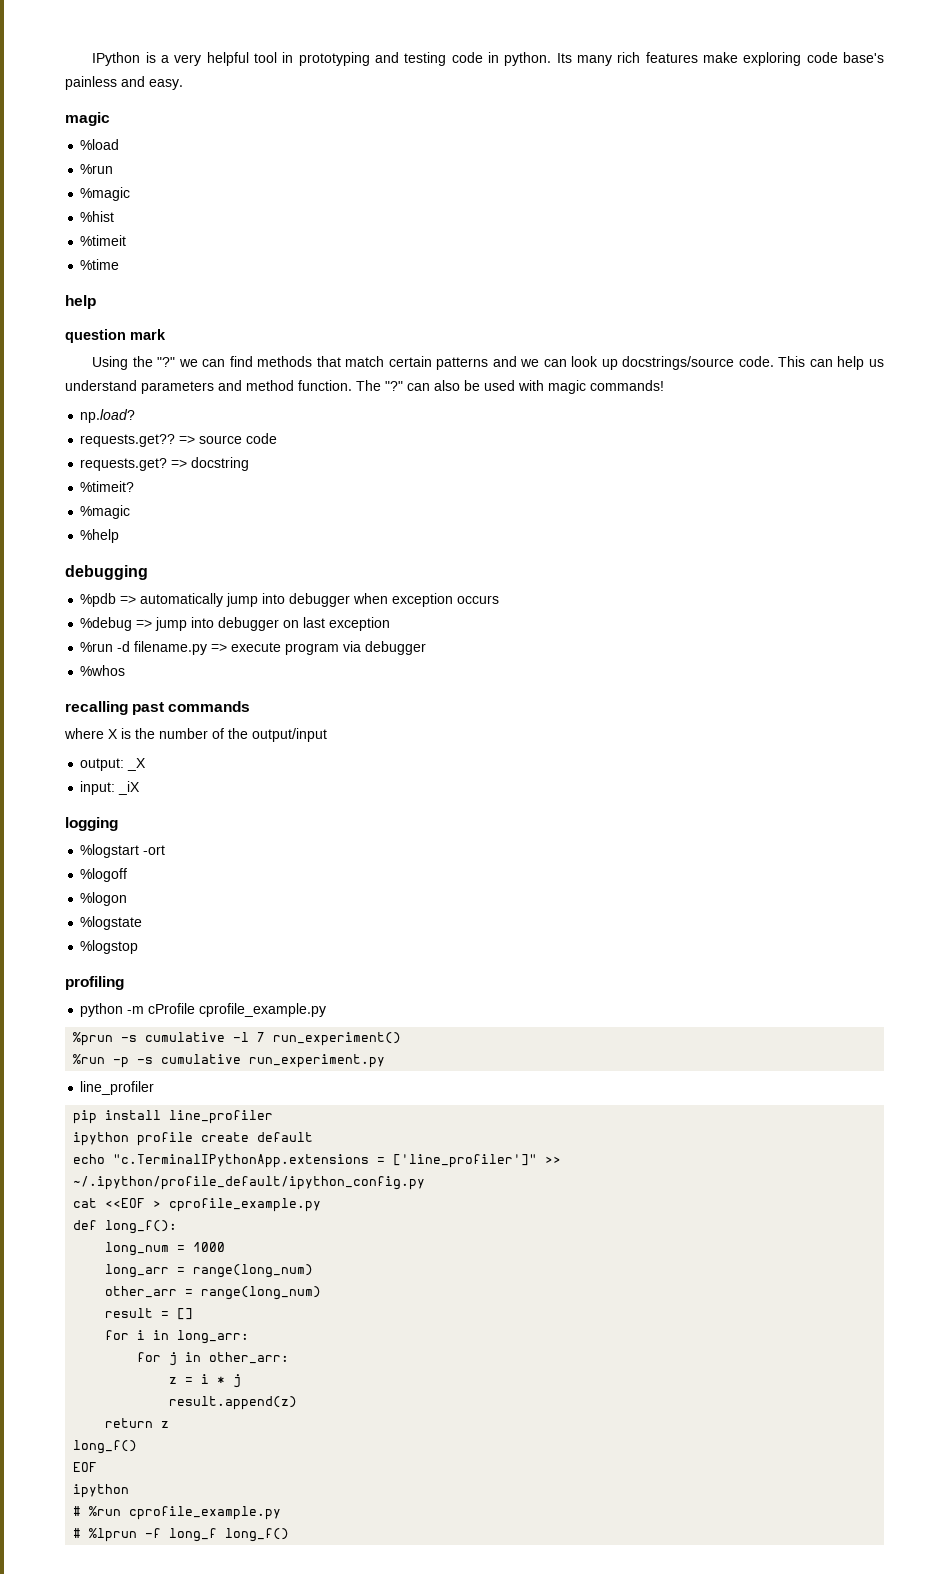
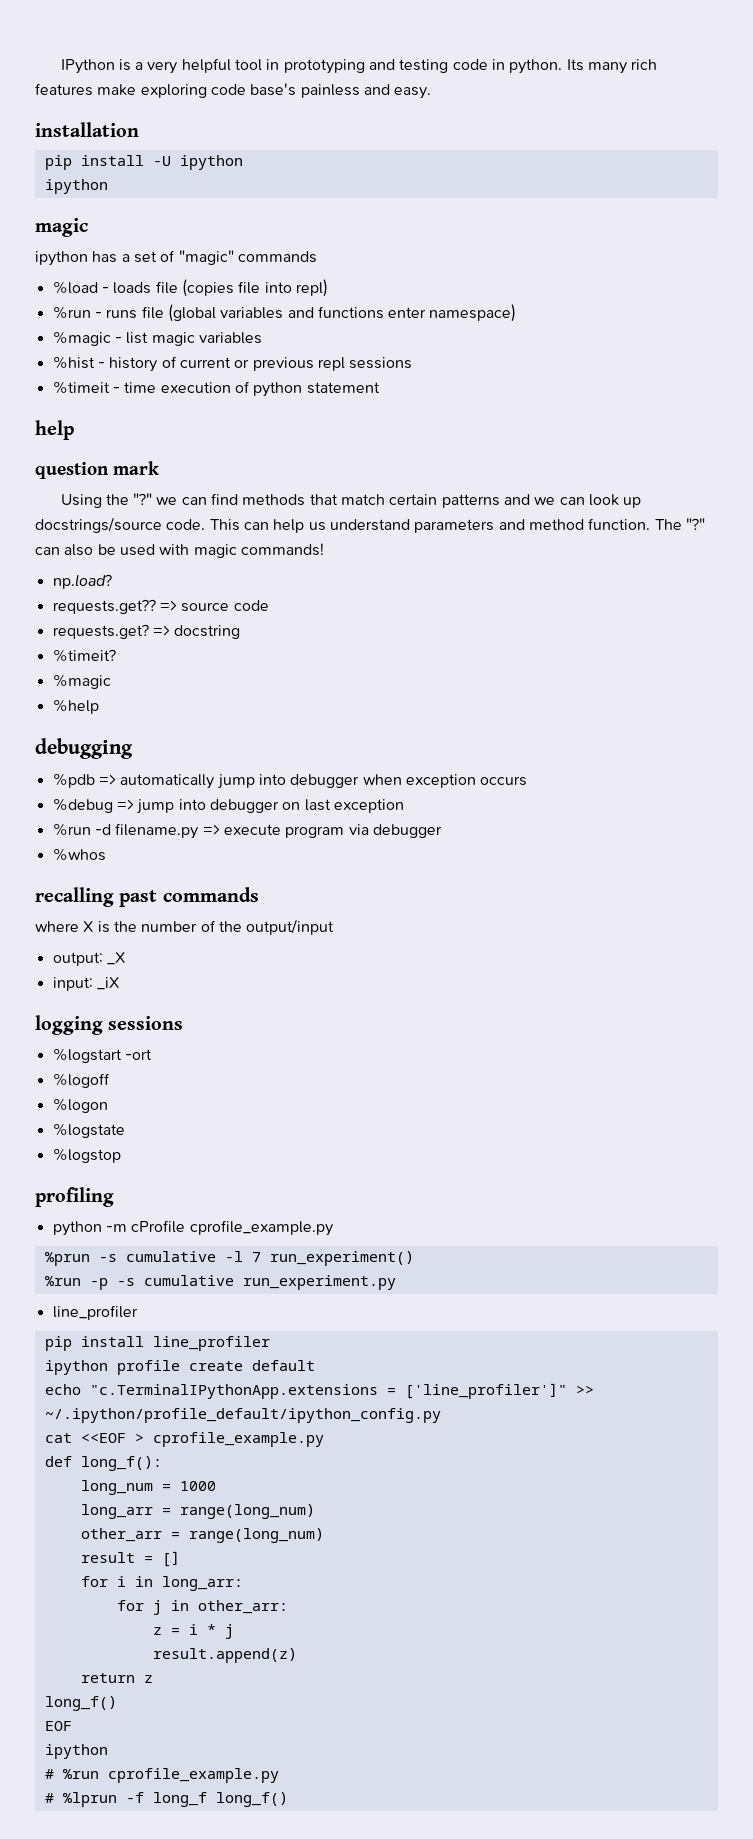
[65,112,110,126] [80,139,120,150] [80,164,114,174] [80,187,131,201] [80,211,115,222] [80,235,127,246] [80,259,120,270] magic // %load // %run // %magic // %hist // %timeit // %time -> [35,122,139,137] [44,155,243,170] [44,179,108,194] [35,218,88,237] [35,250,317,266] [52,279,328,297] [52,304,517,322] [52,331,262,346] [52,356,413,372] [52,381,380,397] installation // pip install -U ipython // ipython // magic // ipython has a set of "magic" commands // %load - loads file (copies file into repl) // %run - runs file (global variables and functions enter namespace) // %magic - list magic variables // %hist - history of current or previous repl sessions // %timeit - time execution of python statement
(118, 824) none -> [108,1016,184,1030] sessions

